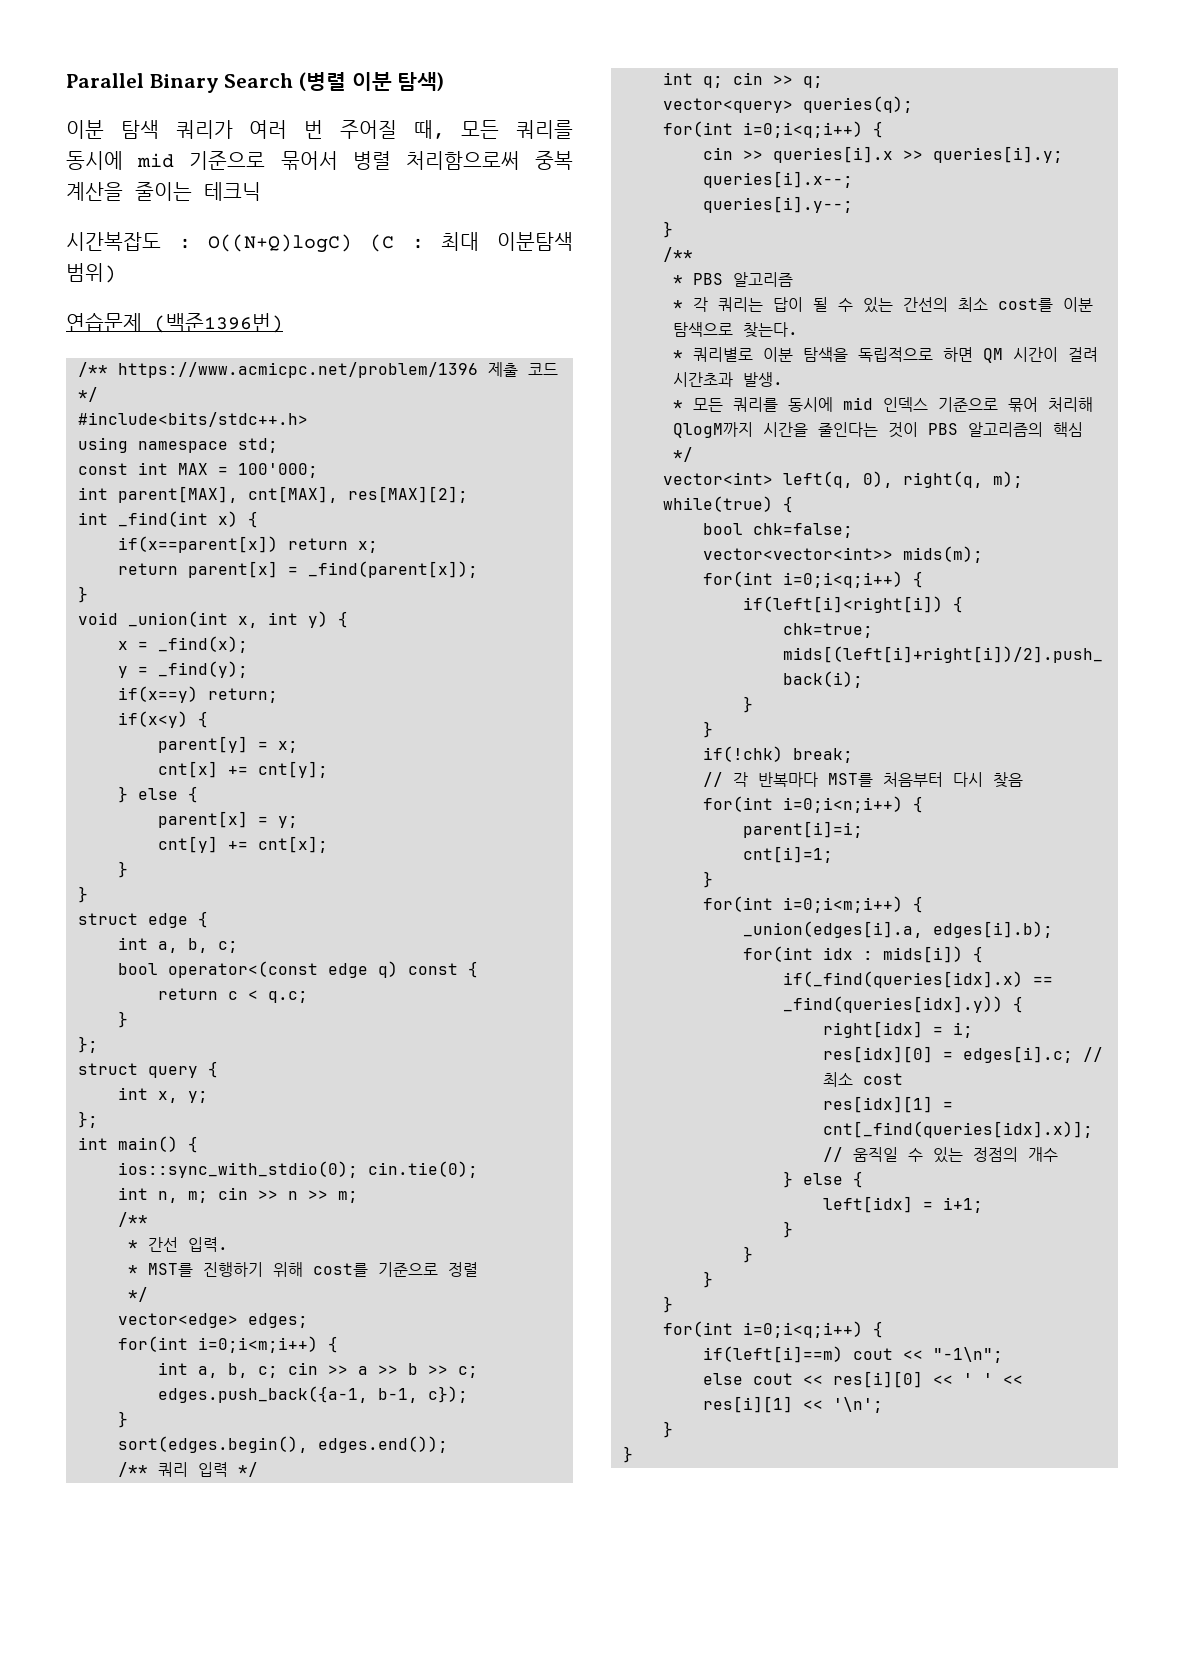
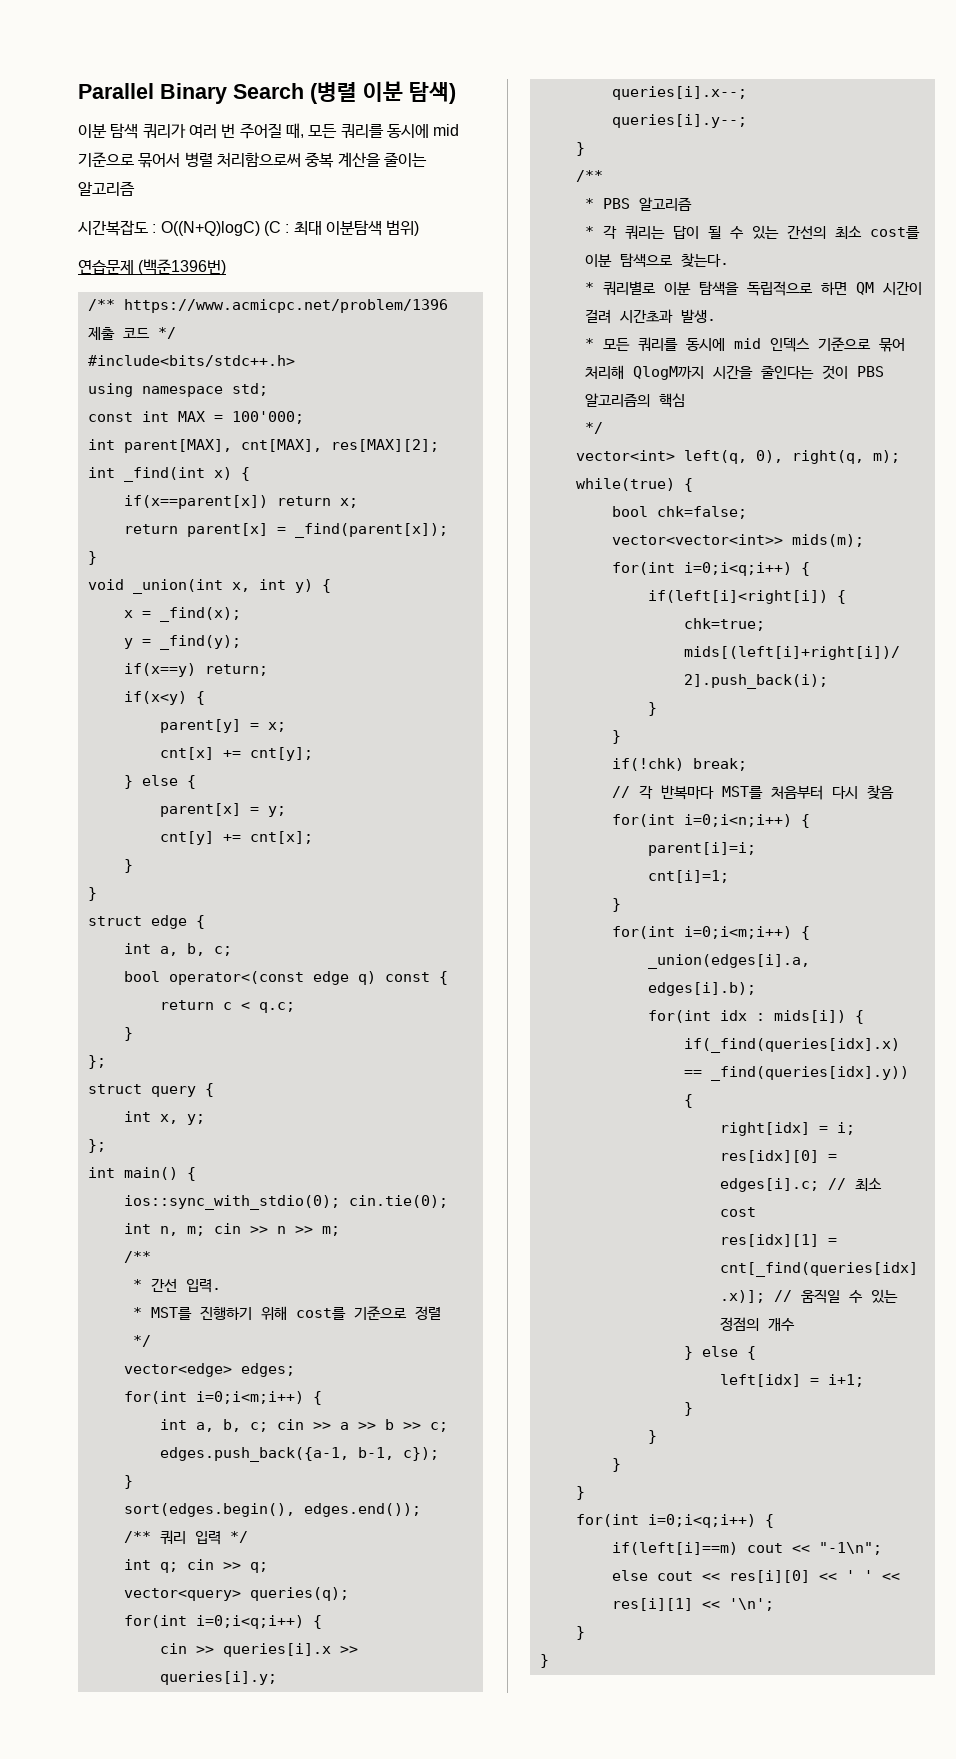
[204,182,261,201] 테크닉 -> [78,181,135,196] 알고리즘

